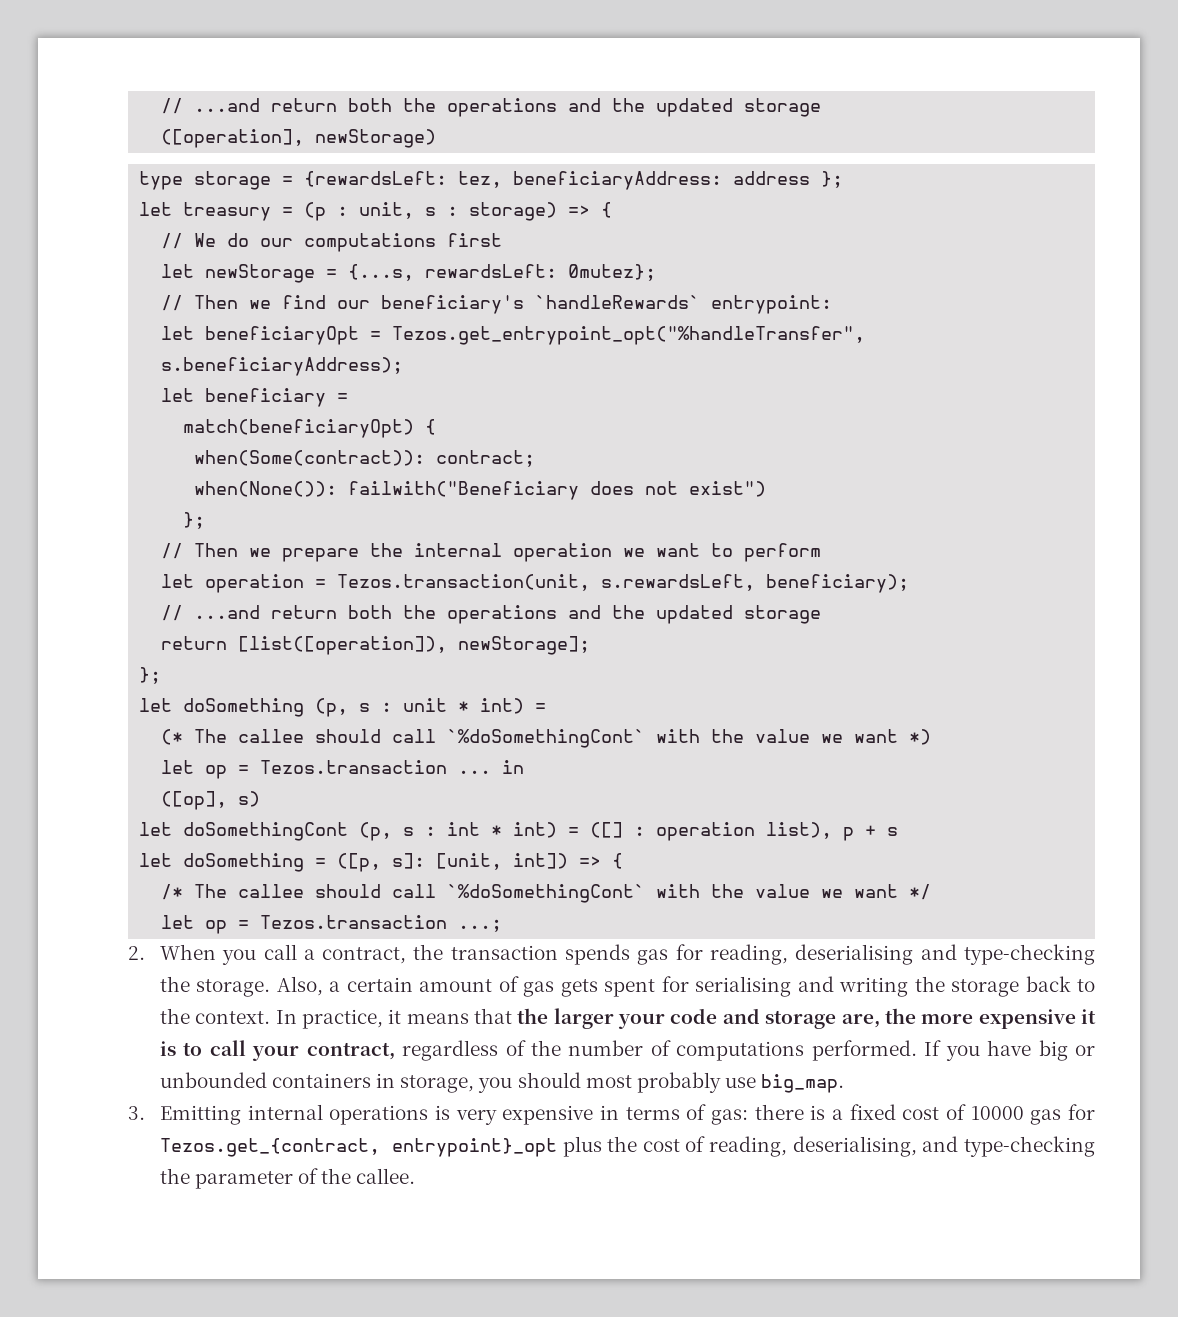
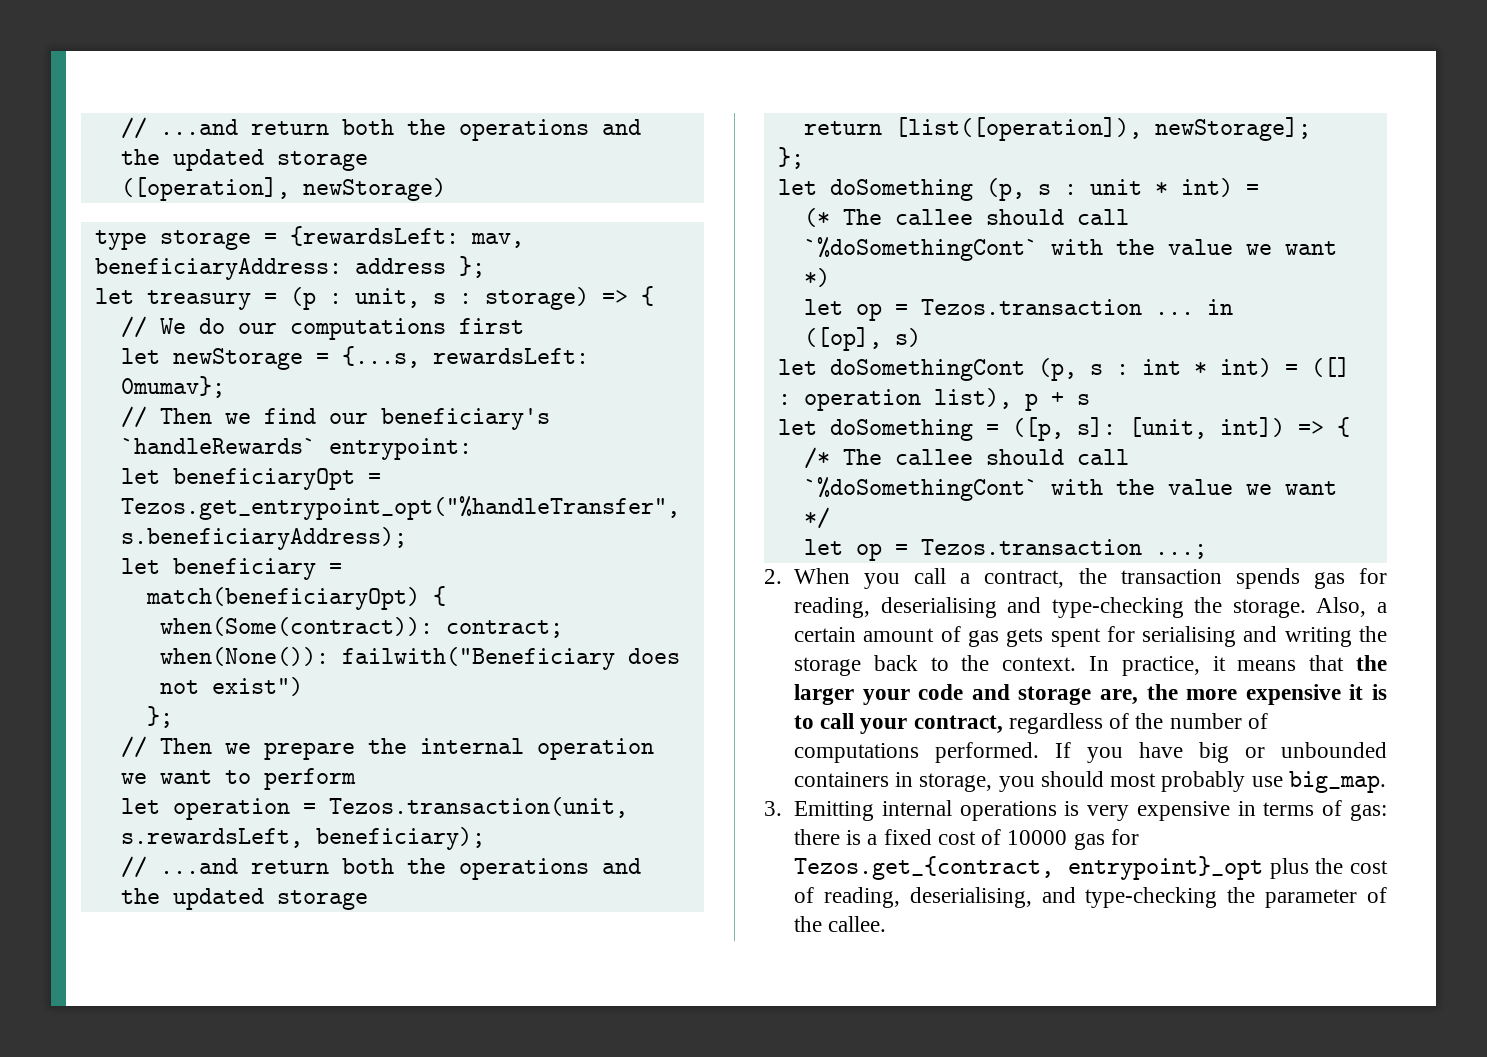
[458,171,503,188] tez, -> [470,233,524,248] mav,
[568,264,657,281] 0mutez}; -> [120,376,225,398] 0mumav};

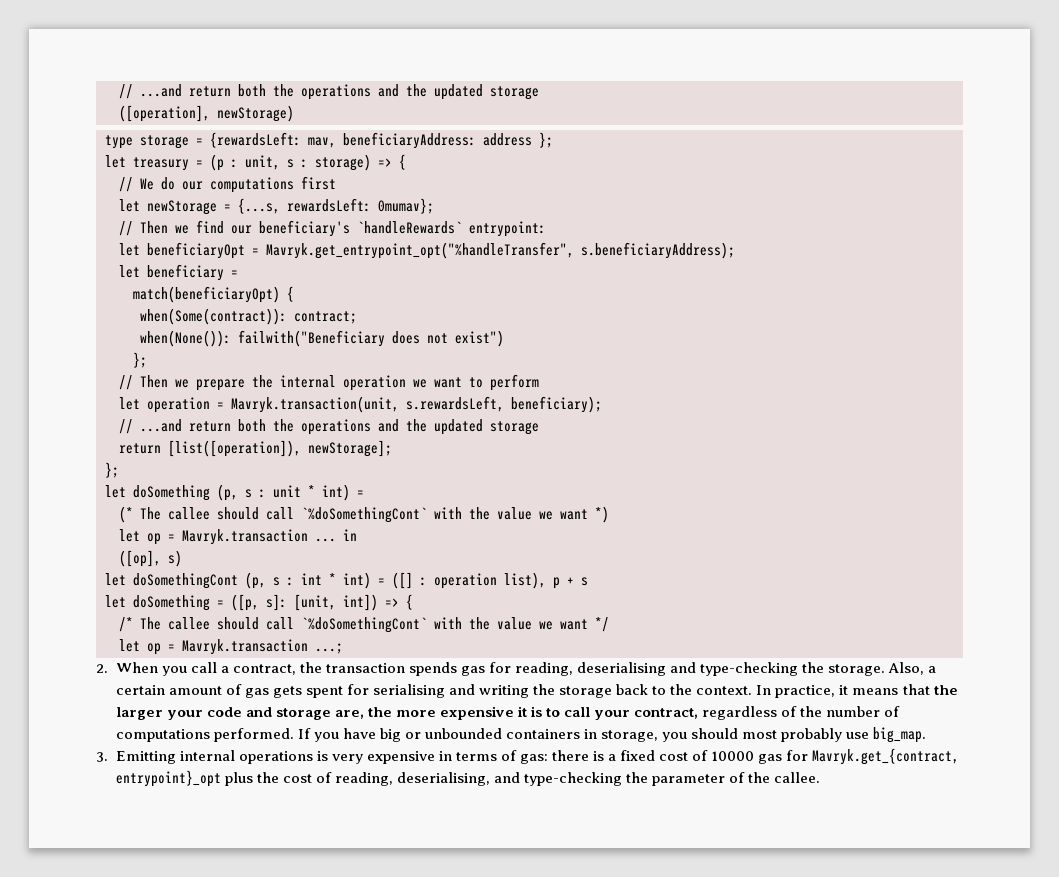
[120,496,680,520] Tezos.get_entrypoint_opt("%handleTransfer", -> [266,242,574,259] Mavryk.get_entrypoint_opt("%handleTransfer",
[328,797,628,818] Tezos.transaction(unit, -> [231,396,399,413] Mavryk.transaction(unit,
[920,299,1142,315] Tezos.transaction -> [182,529,308,545] Mavryk.transaction
[920,539,1142,555] Tezos.transaction -> [182,639,308,655] Mavryk.transaction
[794,856,1055,880] Tezos.get_{contract, -> [812,748,960,765] Mavryk.get_{contract,

